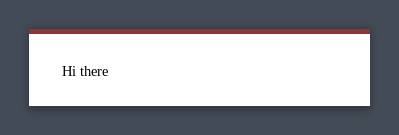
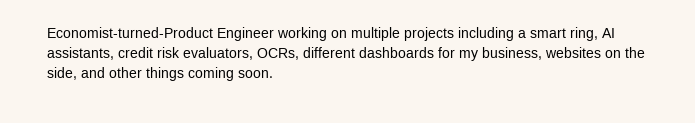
[62,66,108,76] Hi there -> [47,27,615,41] [47,47,645,61] [47,67,273,81] Economist-turned-Product Engineer working on multiple projects including a smart ring, AI assistants, credit risk evaluators, OCRs, different dashboards for my business, websites on the side, and other things coming soon.

